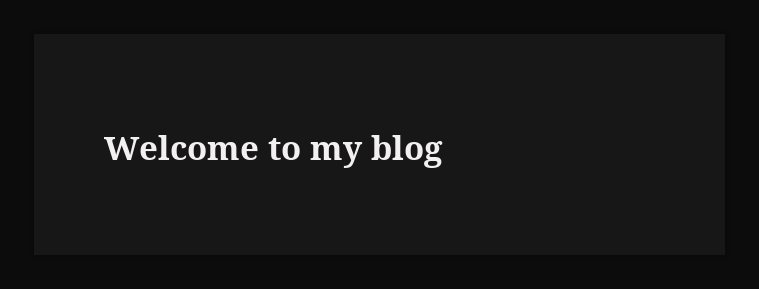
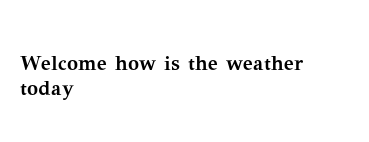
[268,135,443,168] to my blog -> [114,56,304,71] [20,81,74,100] how is the weather today

